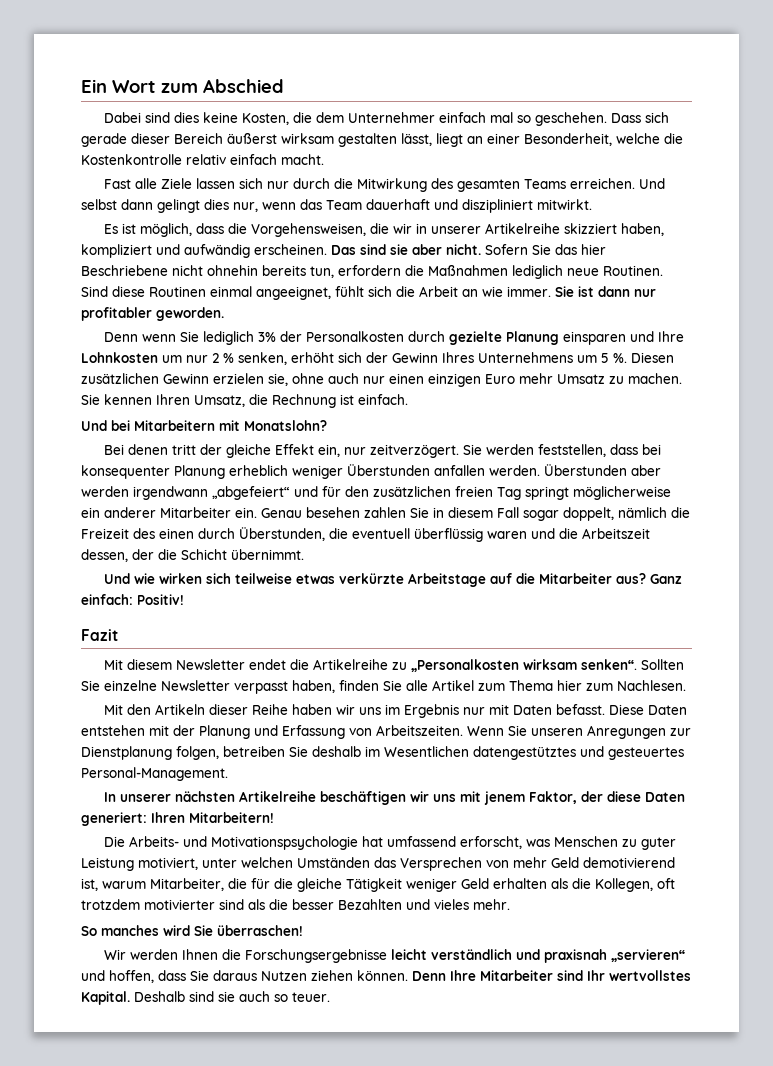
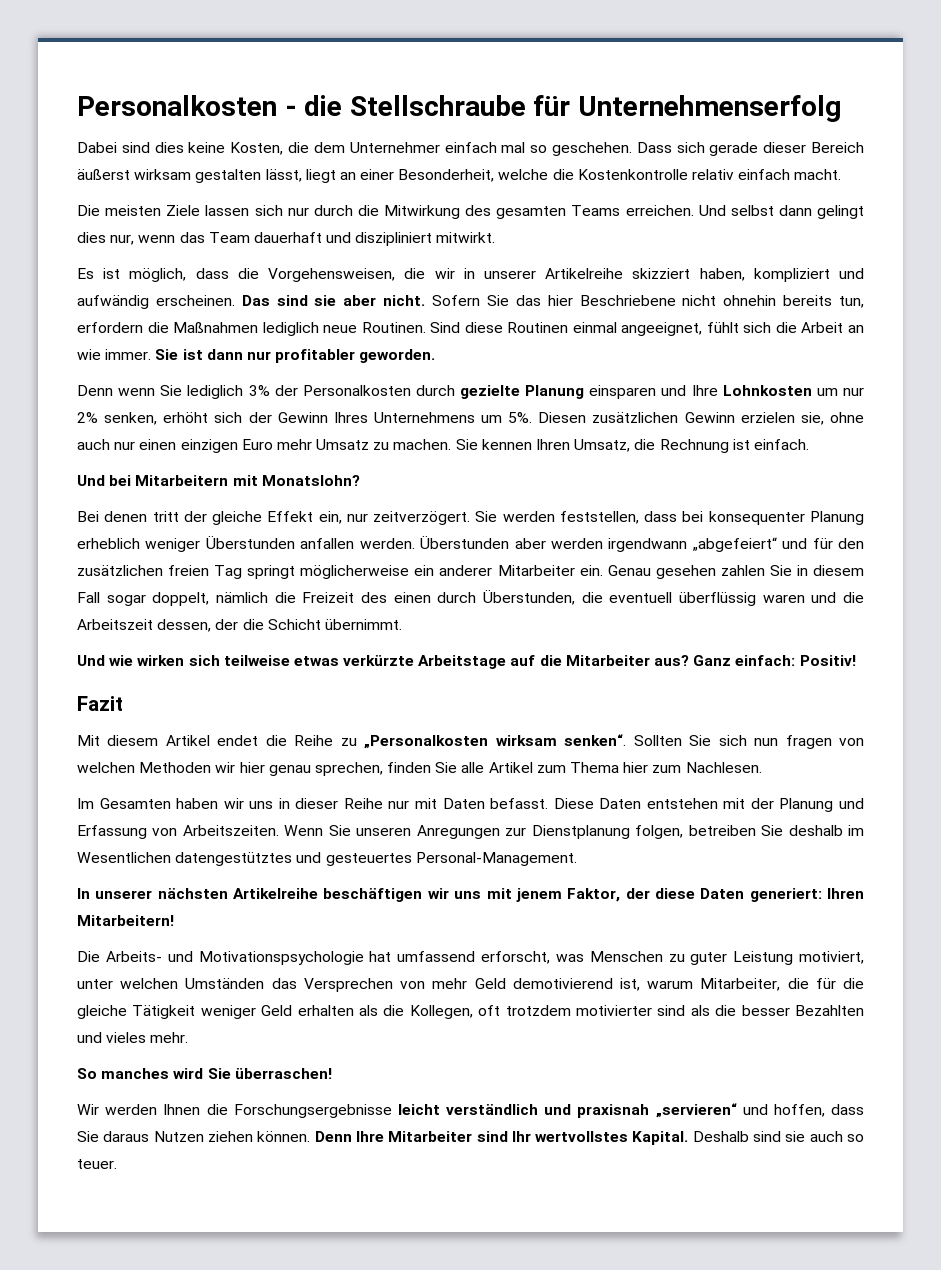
[81,79,284,93] Ein Wort zum Abschied -> [77,95,841,122] Personalkosten - die Stellschraube für Unternehmenserfolg
[104,178,158,189] Fast alle -> [77,205,162,216] Die meisten
[212,353,234,363] 2 % -> [77,412,98,423] 2%
[601,353,627,363] 5 %. -> [508,412,533,423] 5%.
[306,507,360,518] besehen -> [655,565,716,579] gesehen
[176,659,246,670] Newsletter -> [165,735,210,746] Artikel
[313,659,389,670] Artikelreihe -> [294,735,334,746] Reihe
[104,680,335,694] einzelne Newsletter verpasst haben, -> [718,735,865,749] [77,762,383,776] sich nun fragen von welchen Methoden wir hier genau sprechen,
[104,704,460,718] Mit den Artikeln dieser Reihe haben wir uns im Ergebnis -> [77,798,383,809] Im Gesamten haben wir uns in dieser Reihe

